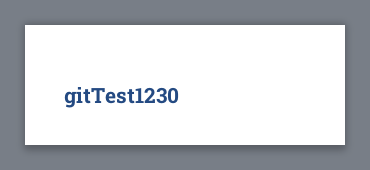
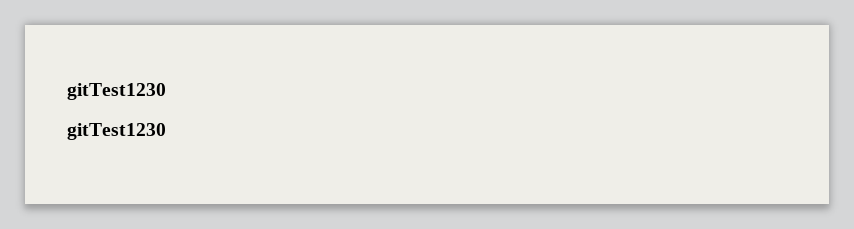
[64,87,179,108] gitTest1230 -> [67,83,166,100] [67,123,166,140] gitTest1230 // gitTest1230

